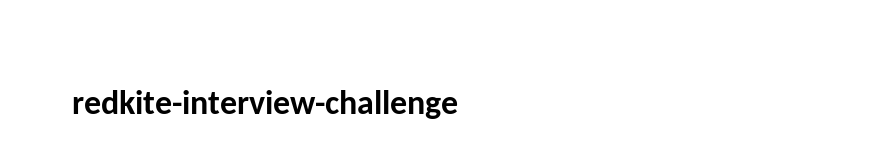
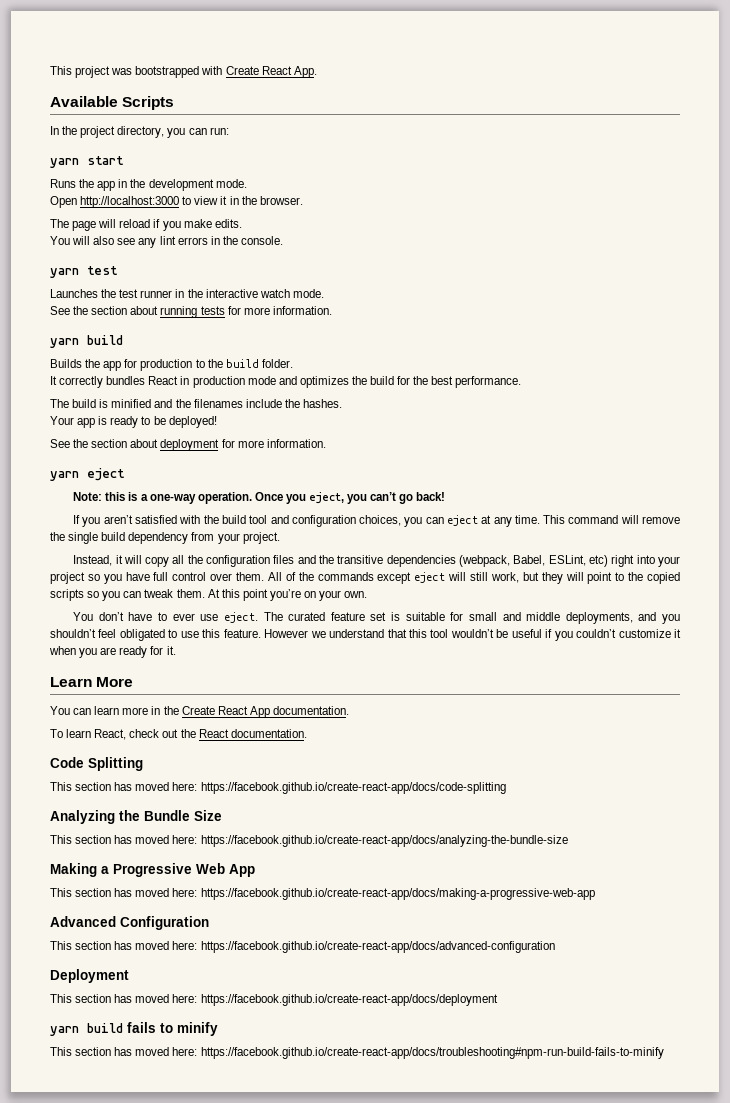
[72,90,458,119] redkite-interview-challenge -> [50,66,317,78] [50,96,175,110] [50,126,229,138] [50,156,124,168] [50,179,247,191] [50,196,303,208] [50,219,242,231] [50,236,283,248] [50,266,118,278] [50,289,324,298] [50,306,332,318] [50,335,123,348] [50,359,293,371] [50,376,522,388] [50,399,342,408] [50,416,217,428] [50,439,326,451] [50,468,125,481] [73,492,446,504] [73,515,680,527] [50,532,280,544] [73,555,680,567] [50,572,680,584] [50,589,368,601] [73,612,681,624] [50,629,681,641] [49,646,176,658] [50,677,134,687] [50,706,349,718] [50,729,307,740] [50,757,143,771] [50,782,506,794] [50,810,222,824] [50,835,568,847] [50,863,255,877] [50,888,595,900] [50,916,209,930] [50,941,555,953] [50,969,129,983] [50,994,498,1006] [50,1022,218,1036] [50,1047,664,1059] This project was bootstrapped with Create React App. // Available Scripts // In the project directory, you can run: // yarn start // Runs the app in the development mode. // Open http://localhost:3000 to view it in the browser. // The page will reload if you make edits. // You will also see any lint errors in the console. // yarn test // Launches the test runner in the interactive watch mode. // See the section about running tests for more information. // yarn build // Builds the app for production to the build folder. // It correctly bundles React in production mode and optimizes the build for the best performance. // The build is minified and the filenames include the hashes. // Your app is ready to be deployed! // See the section about deployment for more information. // yarn eject // Note: this is a one-way operation. Once you eject, you can’t go back! // If you aren’t satisfied with the build tool and configuration choices, you can eject at any time. This command will remove the single build dependency from your project. // Instead, it will copy all the configuration files and the transitive dependencies (webpack, Babel, ESLint, etc) right into your project so you have full control over them. All of the commands except eject will still work, but they will point to the copied scripts so you can tweak them. At this point you’re on your own. // You don’t have to ever use eject. The curated feature set is suitable for small and middle deployments, and you shouldn’t feel obligated to use this feature. However we understand that this tool wouldn’t be useful if you couldn’t customize it when you are ready for it. // Learn More // You can learn more in the Create React App documentation. // To learn React, check out the React documentation. // Code Splitting // This section has moved here: https://facebook.github.io/create-react-app/docs/code-splitting // Analyzing the Bundle Size // This section has moved here: https://facebook.github.io/create-react-app/docs/analyzing-the-bundle-size // Making a Progressive Web App // This section has moved here: https://facebook.github.io/create-react-app/docs/making-a-progressive-web-app // Advanced Configuration // This section has moved here: https://facebook.github.io/create-react-app/docs/advanced-configuration // Deployment // This section has moved here: https://facebook.github.io/create-react-app/docs/deployment // yarn build fails to minify // This section has moved here: https://facebook.github.io/create-react-app/docs/troubleshooting#npm-run-build-fails-to-minify

